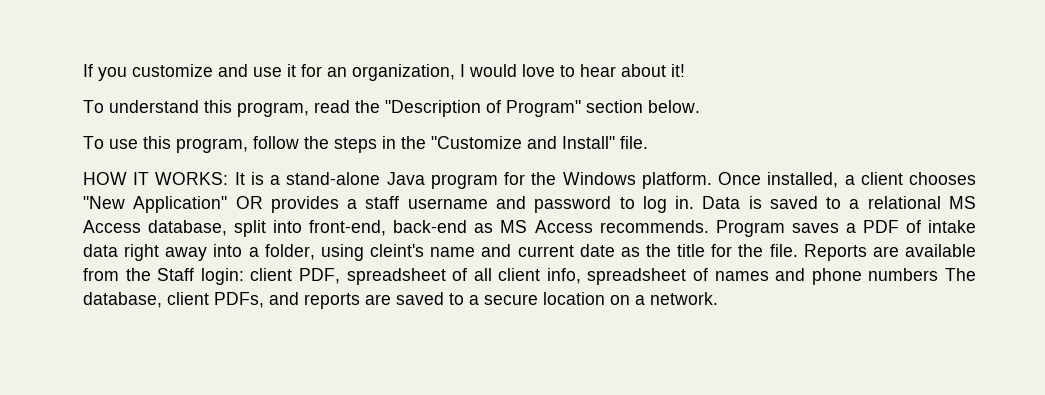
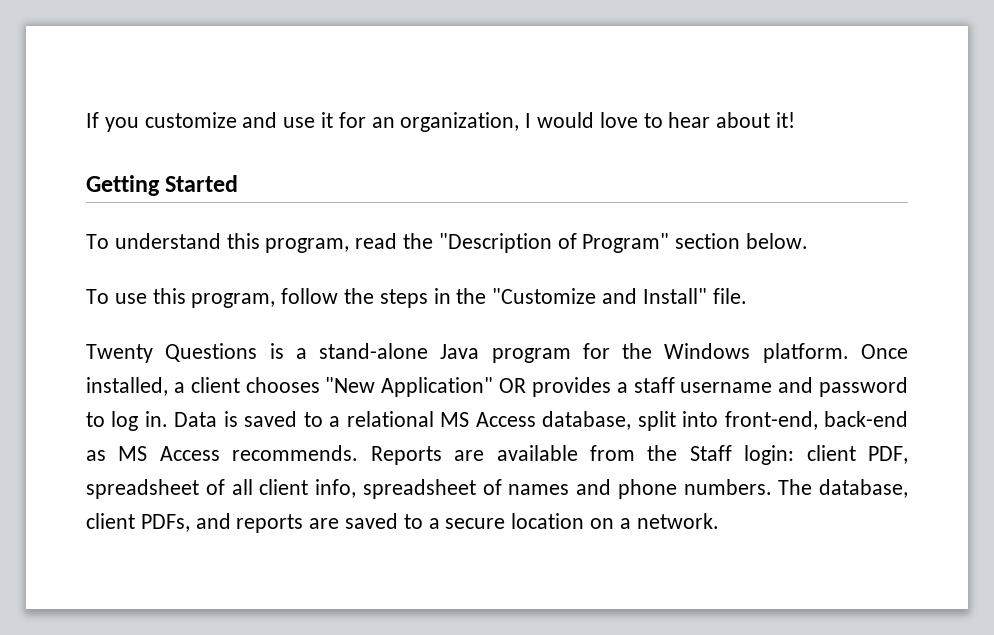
(685, 70) none -> [86,175,239,196] // Getting Started
[83,172,245,185] HOW IT WORKS: It -> [86,343,258,363] Twenty Questions
[715,220,977,237] [83,244,798,261] Program saves a PDF of intake data right away into a folder, using cleint's name and current date as the title for the file. -> (359, 453) none
[868,268,939,281] numbers -> [683,479,772,495] numbers.

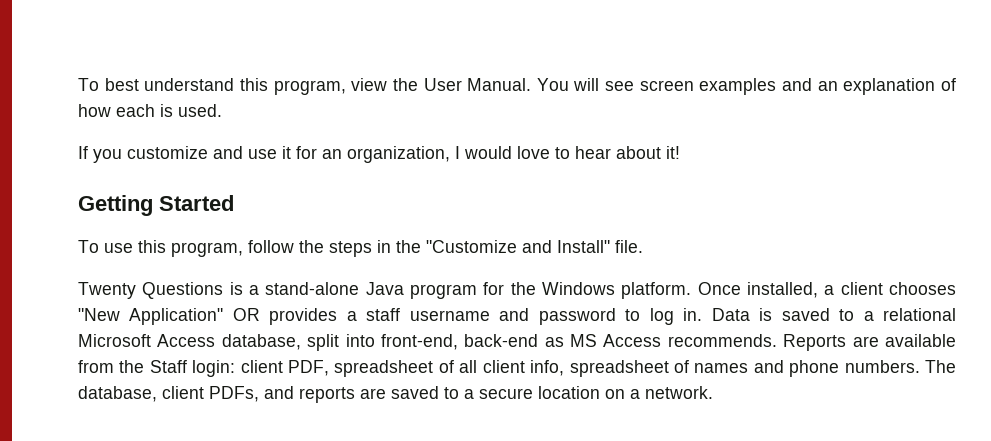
(86, 120) none -> [78,78,956,95] [78,104,222,117] To best understand this program, view the User Manual. You will see screen examples and an explanation of how each is used. //
[86,233,809,253] // To understand this program, read the "Description of Program" section below. -> (234, 203) none
[440,412,470,427] MS -> [78,334,151,347] Microsoft

